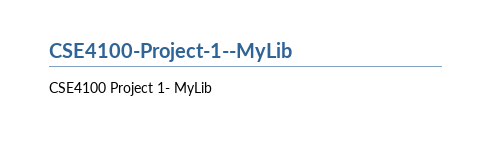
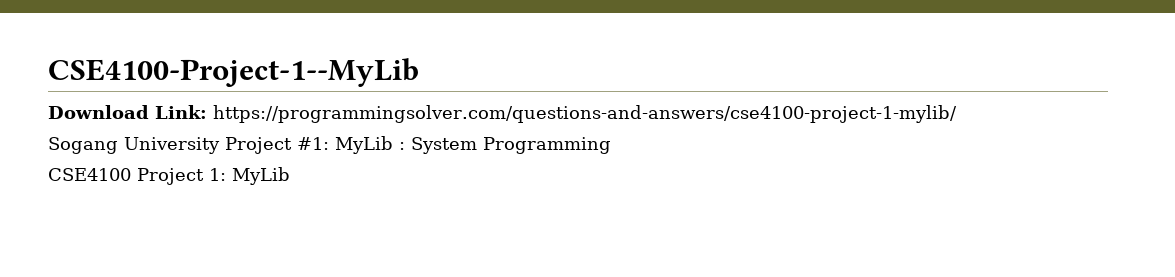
(292, 52) none -> [48,105,957,123] [48,136,611,154] // Download Link: https://programmingsolver.com/questions-and-answers/cse4100-project-1-mylib/ // Sogang University Project #1: MyLib : System Programming
[157,82,170,93] 1- -> [209,168,226,181] 1:

